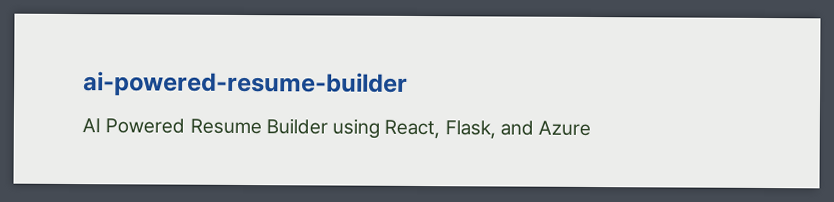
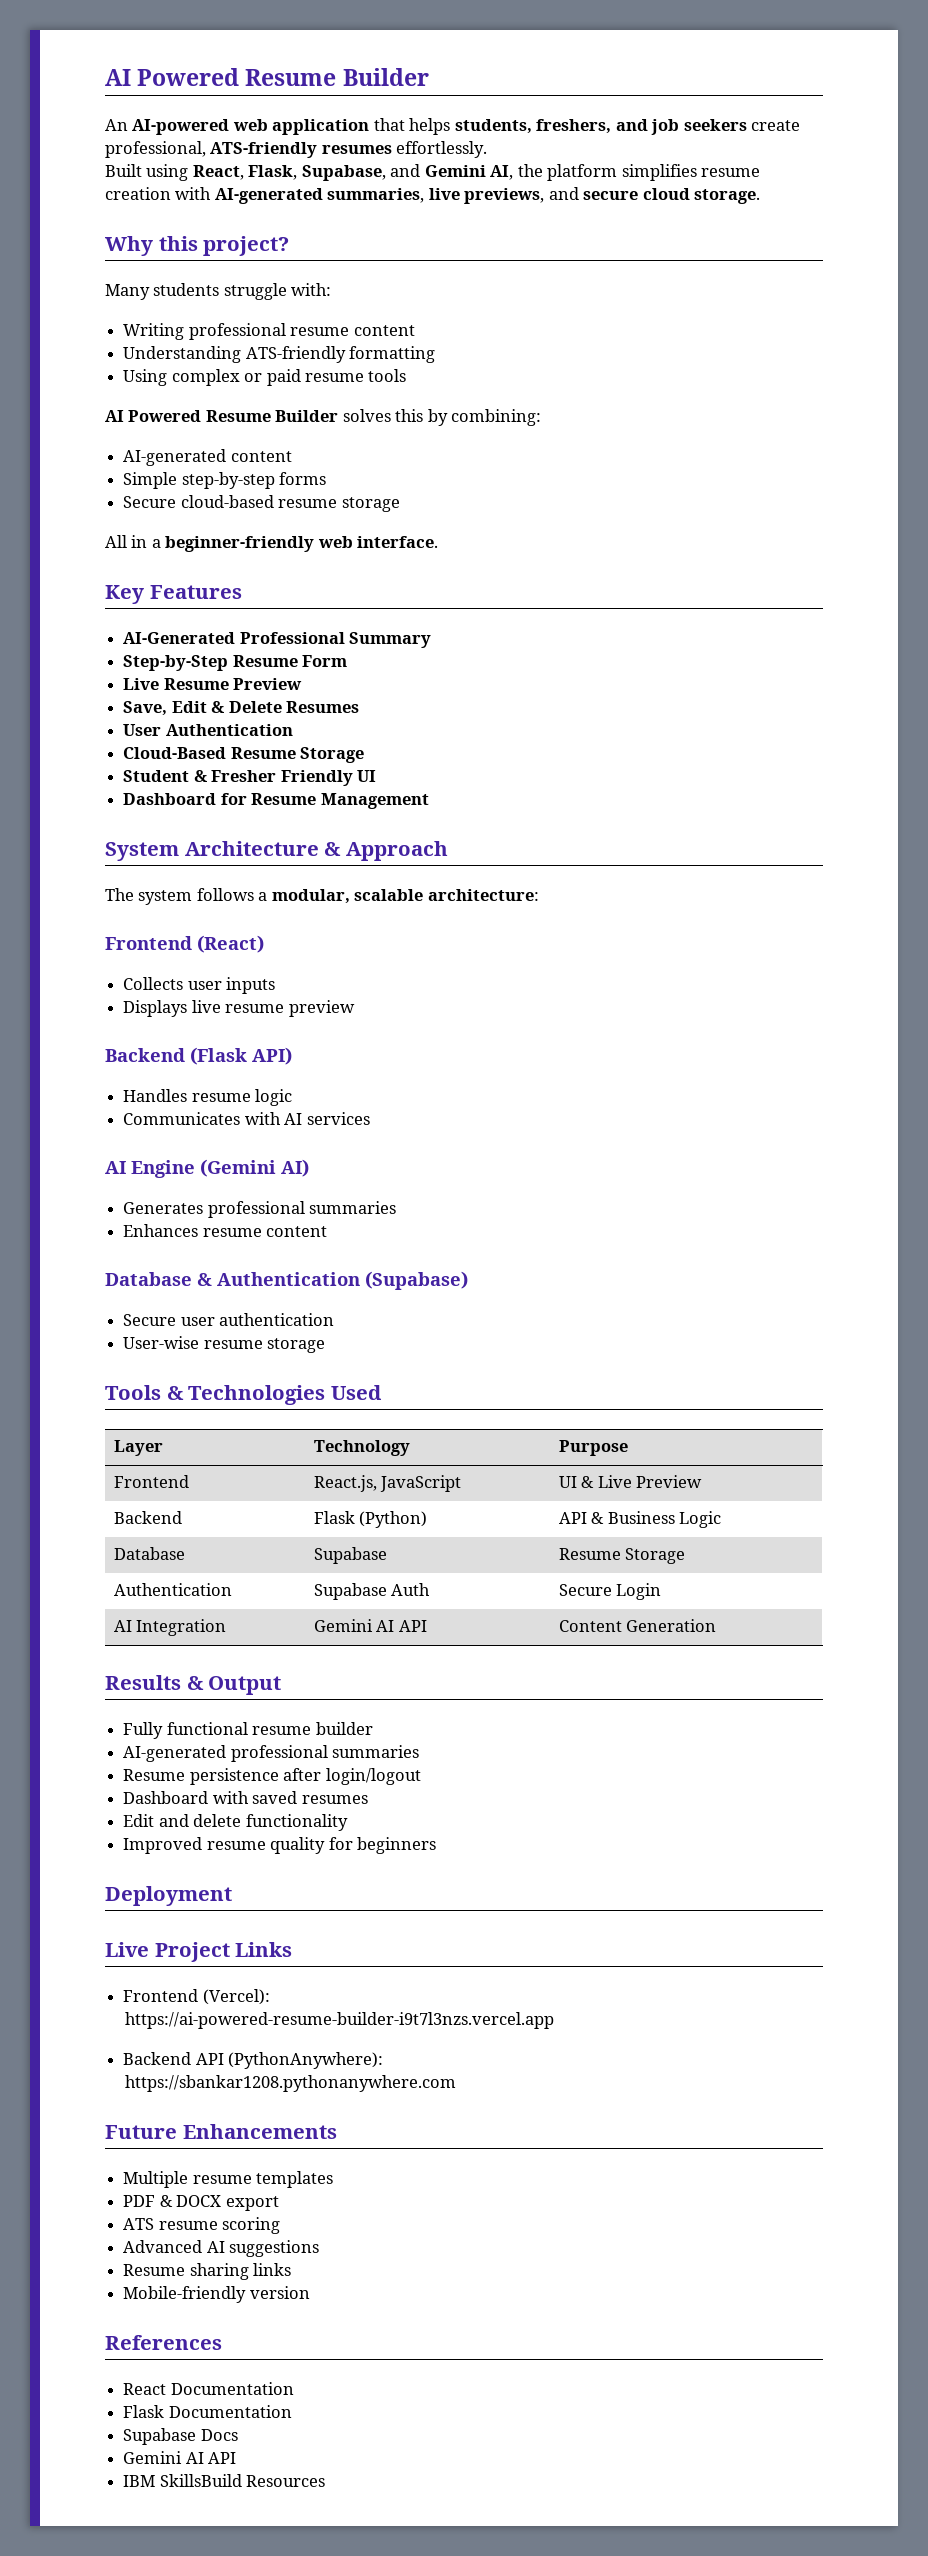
[83,71,408,97] [82,118,592,139] ai-powered-resume-builder // AI Powered Resume Builder using React, Flask, and Azure -> [105,68,429,86] [105,118,801,135] [105,141,488,158] [105,164,761,181] [105,187,761,204] [105,236,290,256] [105,283,332,300] [123,323,415,340] [123,346,436,363] [123,369,407,386] [105,409,542,426] [123,449,292,466] [123,472,327,489] [123,495,400,512] [105,535,439,552] [105,585,242,604] [123,632,432,648] [123,655,348,671] [123,678,303,690] [123,701,359,716] [123,724,293,736] [123,747,365,763] [123,770,376,786] [123,793,429,809] [105,841,448,861] [105,888,539,905] [105,935,264,953] [123,977,276,994] [123,1000,355,1017] [105,1047,292,1065] [123,1089,293,1106] [123,1112,370,1125] [105,1159,309,1178] [123,1201,397,1218] [123,1224,328,1237] [105,1271,468,1290] [123,1313,335,1326] [123,1336,326,1353] [105,1385,382,1405] [114,1440,164,1456] [314,1440,411,1456] [559,1440,629,1456] [114,1475,190,1488] [314,1475,462,1492] [559,1475,703,1488] [114,1511,183,1524] [314,1511,428,1528] [559,1511,722,1528] [114,1547,186,1560] [314,1547,388,1564] [559,1548,686,1564] [114,1583,233,1596] [314,1583,431,1600] [559,1583,662,1600] [114,1619,227,1636] [314,1619,427,1632] [559,1619,717,1632] [105,1675,282,1695] [123,1722,373,1739] [123,1745,420,1762] [123,1768,421,1785] [123,1791,368,1804] [123,1814,348,1831] [123,1837,436,1854] [105,1886,232,1906] [105,1942,293,1962] [123,1989,270,2005] [124,2012,554,2029] [123,2052,384,2069] [124,2075,456,2092] [105,2124,337,2139] [123,2171,334,2188] [123,2195,279,2211] [123,2217,281,2234] [123,2240,320,2257] [123,2263,292,2280] [123,2286,310,2303] [105,2335,222,2350] [123,2382,294,2395] [123,2405,292,2418] [123,2428,238,2445] [123,2451,237,2464] [123,2474,326,2487] AI Powered Resume Builder // An AI-powered web application that helps students, freshers, and job seekers create professional, ATS-friendly resumes effortlessly. // Built using React, Flask, Supabase, and Gemini AI, the platform simplifies resume creation with AI-generated summaries, live previews, and secure cloud storage. // Why this project? // Many students struggle with: // Writing professional resume content // Understanding ATS-friendly formatting // Using complex or paid resume tools // AI Powered Resume Builder solves this by combining: // AI-generated content // Simple step-by-step forms // Secure cloud-based resume storage // All in a beginner-friendly web interface. // Key Features // AI-Generated Professional Summary // Step-by-Step Resume Form // Live Resume Preview // Save, Edit & Delete Resumes // User Authentication // Cloud-Based Resume Storage // Student & Fresher Friendly UI // Dashboard for Resume Management // System Architecture & Approach // The system follows a modular, scalable architecture: // Frontend (React) // Collects user inputs // Displays live resume preview // Backend (Flask API) // Handles resume logic // Communicates with AI services // AI Engine (Gemini AI) // Generates professional summaries // Enhances resume content // Database & Authentication (Supabase) // Secure user authentication // User-wise resume storage // Tools & Technologies Used // Layer | Technology | Purpose // Frontend | React.js, JavaScript | UI & Live Preview // Backend | Flask (Python) | API & Business Logic // Database | Supabase | Resume Storage // Authentication | Supabase Auth | Secure Login // AI Integration | Gemini AI API | Content Generation // Results & Output // Fully functional resume builder // AI-generated professional summaries // Resume persistence after login/logout // Dashboard with saved resumes // Edit and delete functionality // Improved resume quality for beginners // Deployment // Live Project Links // Frontend (Vercel): // https://ai-powered-resume-builder-i9t7l3nzs.vercel.app // Backend API (PythonAnywhere): // https://sbankar1208.pythonanywhere.com // Future Enhancements // Multiple resume templates // PDF & DOCX export // ATS resume scoring // Advanced AI suggestions // Resume sharing links // Mobile-friendly version // References // React Documentation // Flask Documentation // Supabase Docs // Gemini AI API // IBM SkillsBuild Resources

